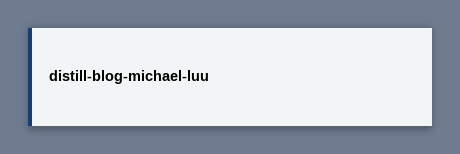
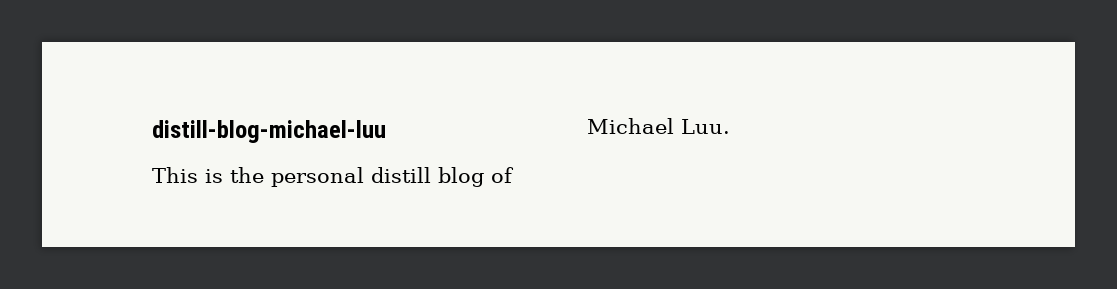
(209, 77) none -> [152,167,514,187] [587,118,730,134] // This is the personal distill blog of Michael Luu.

